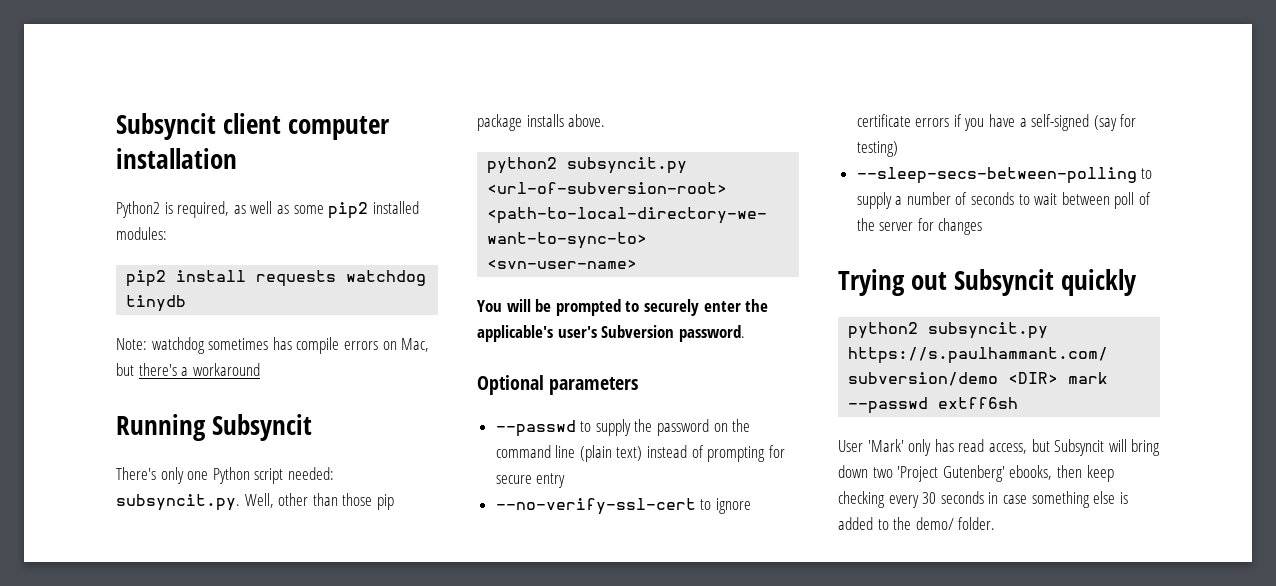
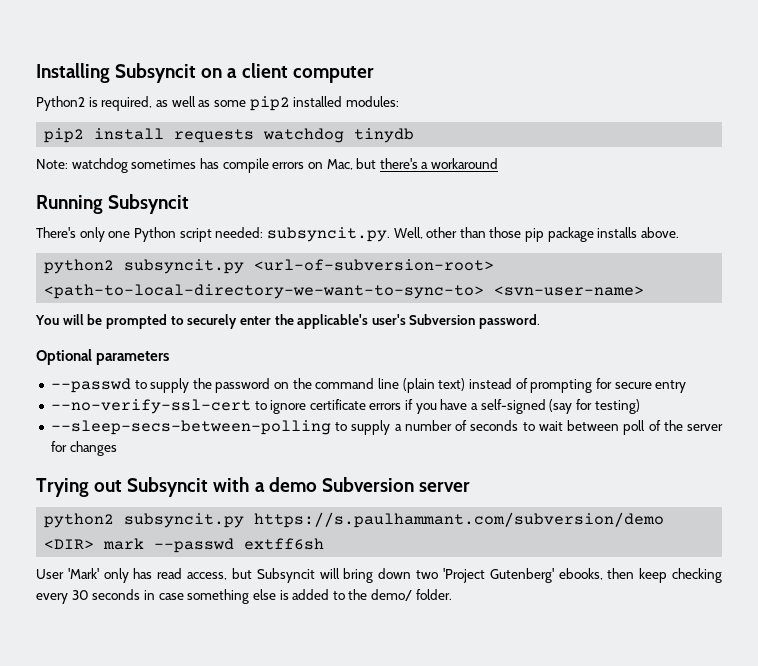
[116,113,216,140] Subsyncit -> [36,63,238,83] Installing Subsyncit on a
[116,148,237,169] installation -> (374, 74) none
[1061,269,1138,296] quickly -> [213,477,470,492] with a demo Subversion server

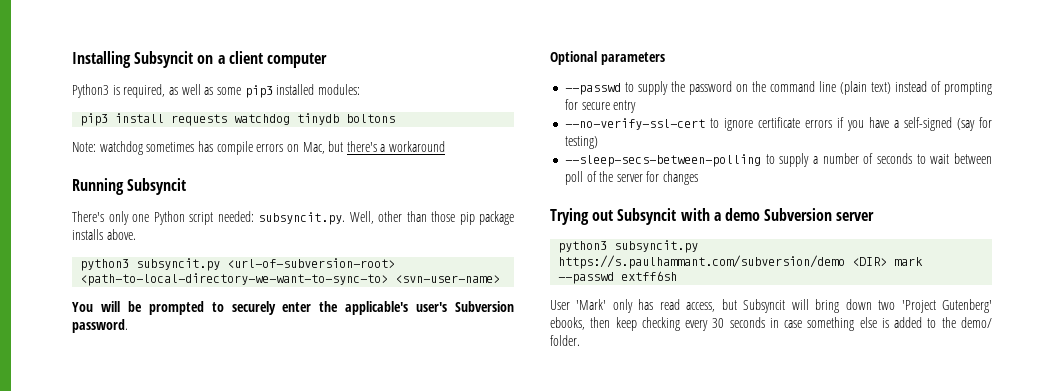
[36,96,85,111] Python2 -> [72,84,109,98] Python3
[249,96,290,111] pip2 -> [244,85,273,98] pip3
[44,128,85,143] pip2 -> [80,113,109,126] pip3
(415, 135) none -> [346,114,396,123] boltons
[44,259,115,274] python2 -> [80,259,130,271] python3
[44,513,115,528] python2 -> [558,241,608,253] python3

